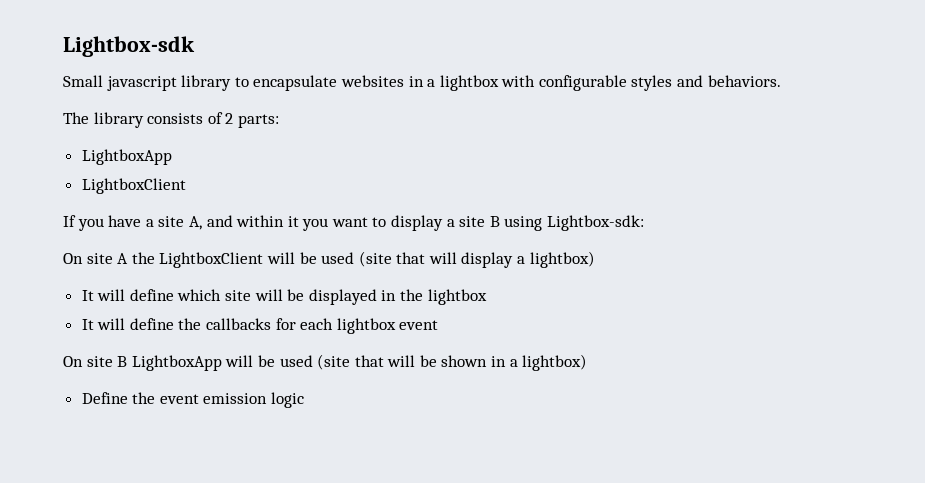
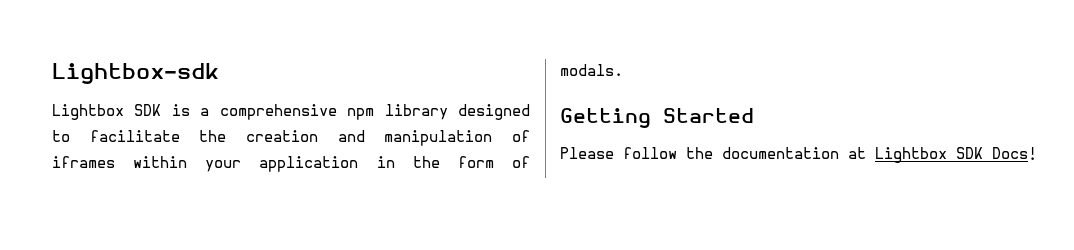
[63,75,781,91] [63,112,279,128] [81,149,172,165] [81,178,186,194] [63,215,645,231] [63,251,595,268] [81,289,487,305] [81,318,439,334] [63,354,588,371] [81,392,305,408] Small javascript library to encapsulate websites in a lightbox with configurable styles and behaviors. // The library consists of 2 parts: // LightboxApp // LightboxClient // If you have a site A, and within it you want to display a site B using Lightbox-sdk: // On site A the LightboxClient will be used (site that will display a lightbox) // It will define which site will be displayed in the lightbox // It will define the callbacks for each lightbox event // On site B LightboxApp will be used (site that will be shown in a lightbox) // Define the event emission logic -> [52,104,530,120] [52,130,530,146] [52,156,531,172] [560,64,623,76] [560,108,754,128] [560,147,1037,163] Lightbox SDK is a comprehensive npm library designed to facilitate the creation and manipulation of iframes within your application in the form of modals. // Getting Started // Please follow the documentation at Lightbox SDK Docs!

